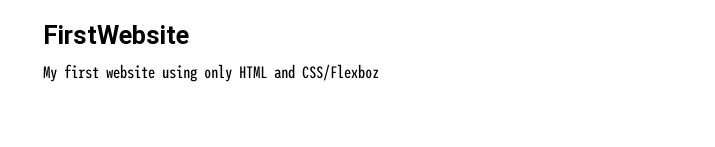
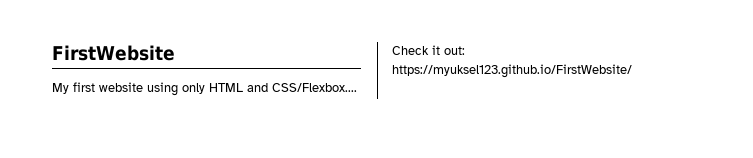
[302,64,379,81] CSS/Flexboz -> [272,83,357,92] [392,45,465,55] [392,64,632,78] CSS/Flexbox.... Check it out: https://myuksel123.github.io/FirstWebsite/

